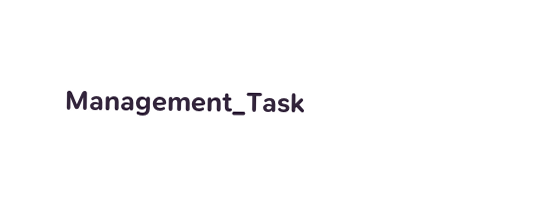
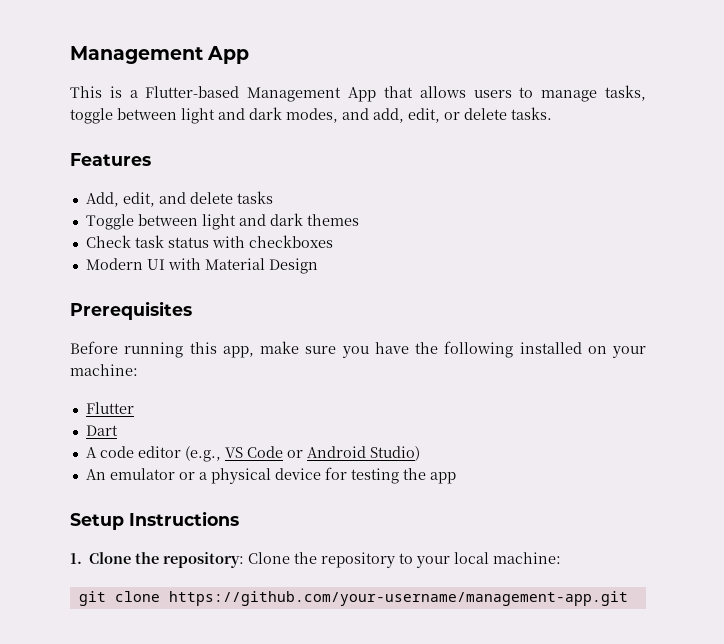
[64,90,306,118] Management_Task -> [70,46,250,64] [70,85,646,102] [70,107,552,124] [70,153,151,166] [85,191,273,207] [85,213,359,230] [85,235,333,248] [85,258,318,274] [70,301,192,320] [70,341,646,358] [70,364,138,376] [85,402,134,414] [85,425,118,436] [85,446,420,462] [85,467,456,484] [70,511,239,530] [70,552,562,568] [78,591,628,606] Management App // This is a Flutter-based Management App that allows users to manage tasks, toggle between light and dark modes, and add, edit, or delete tasks. // Features // Add, edit, and delete tasks // Toggle between light and dark themes // Check task status with checkboxes // Modern UI with Material Design // Prerequisites // Before running this app, make sure you have the following installed on your machine: // Flutter // Dart // A code editor (e.g., VS Code or Android Studio) // An emulator or a physical device for testing the app // Setup Instructions // 1. Clone the repository: Clone the repository to your local machine: // git clone https://github.com/your-username/management-app.git

